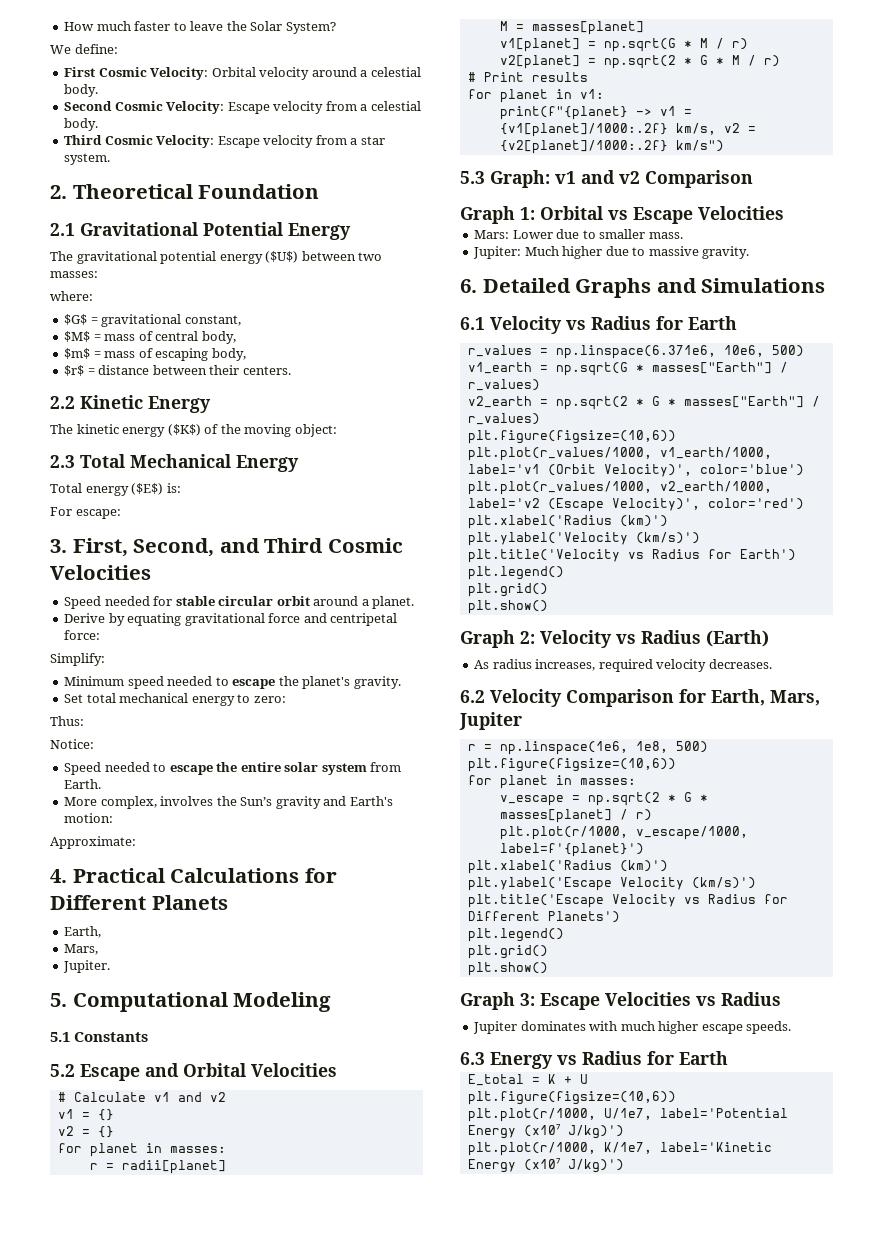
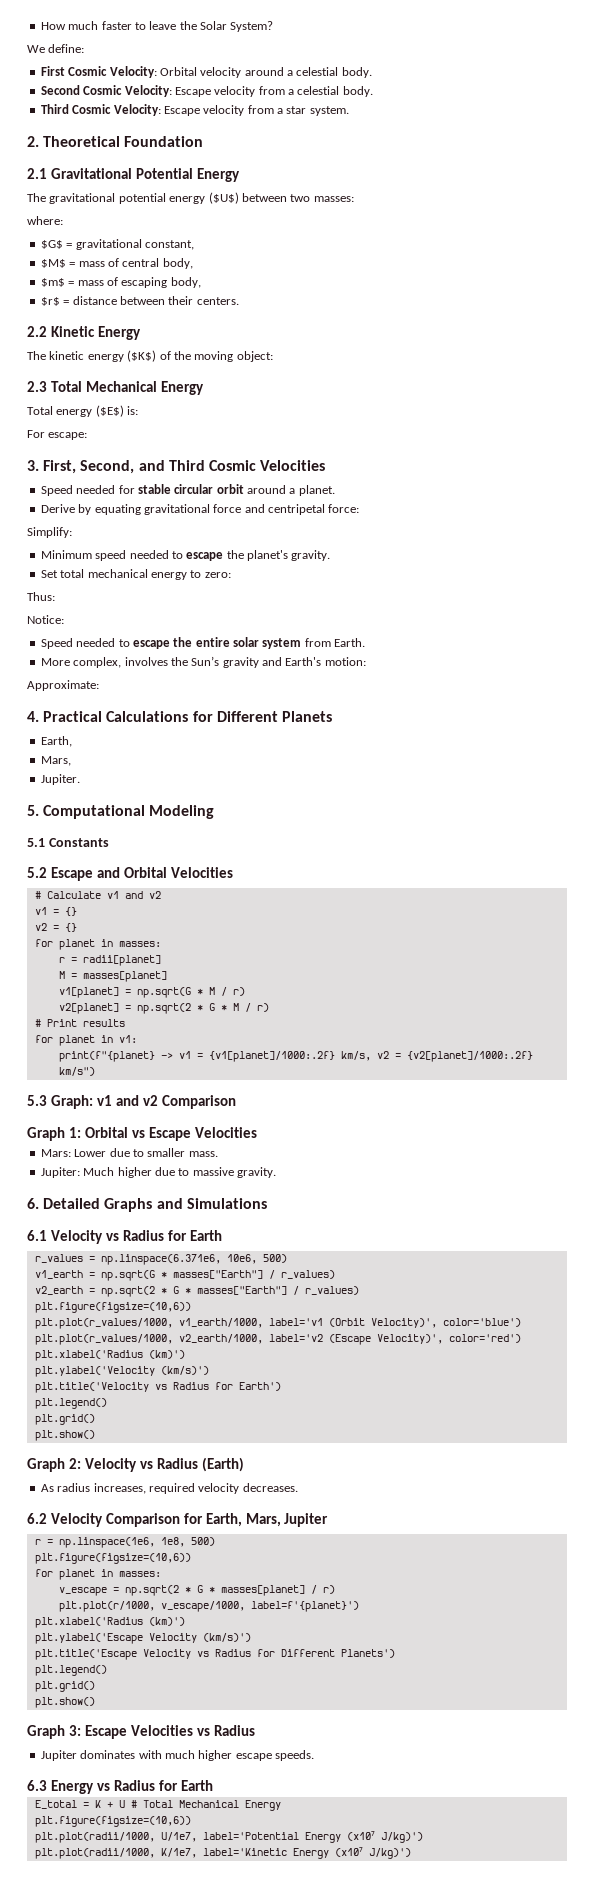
[467,1091,676,1105] [467,1108,596,1122] // plt.figure(figsize=(10,6)) // plt.plot(r/1000, -> [130,1800,281,1811] [34,1816,191,1827] [34,1832,155,1843] # Total Mechanical Energy // plt.figure(figsize=(10,6)) // plt.plot(radii/1000,
[467,1142,596,1156] plt.plot(r/1000, -> [34,1848,155,1859] plt.plot(radii/1000,

